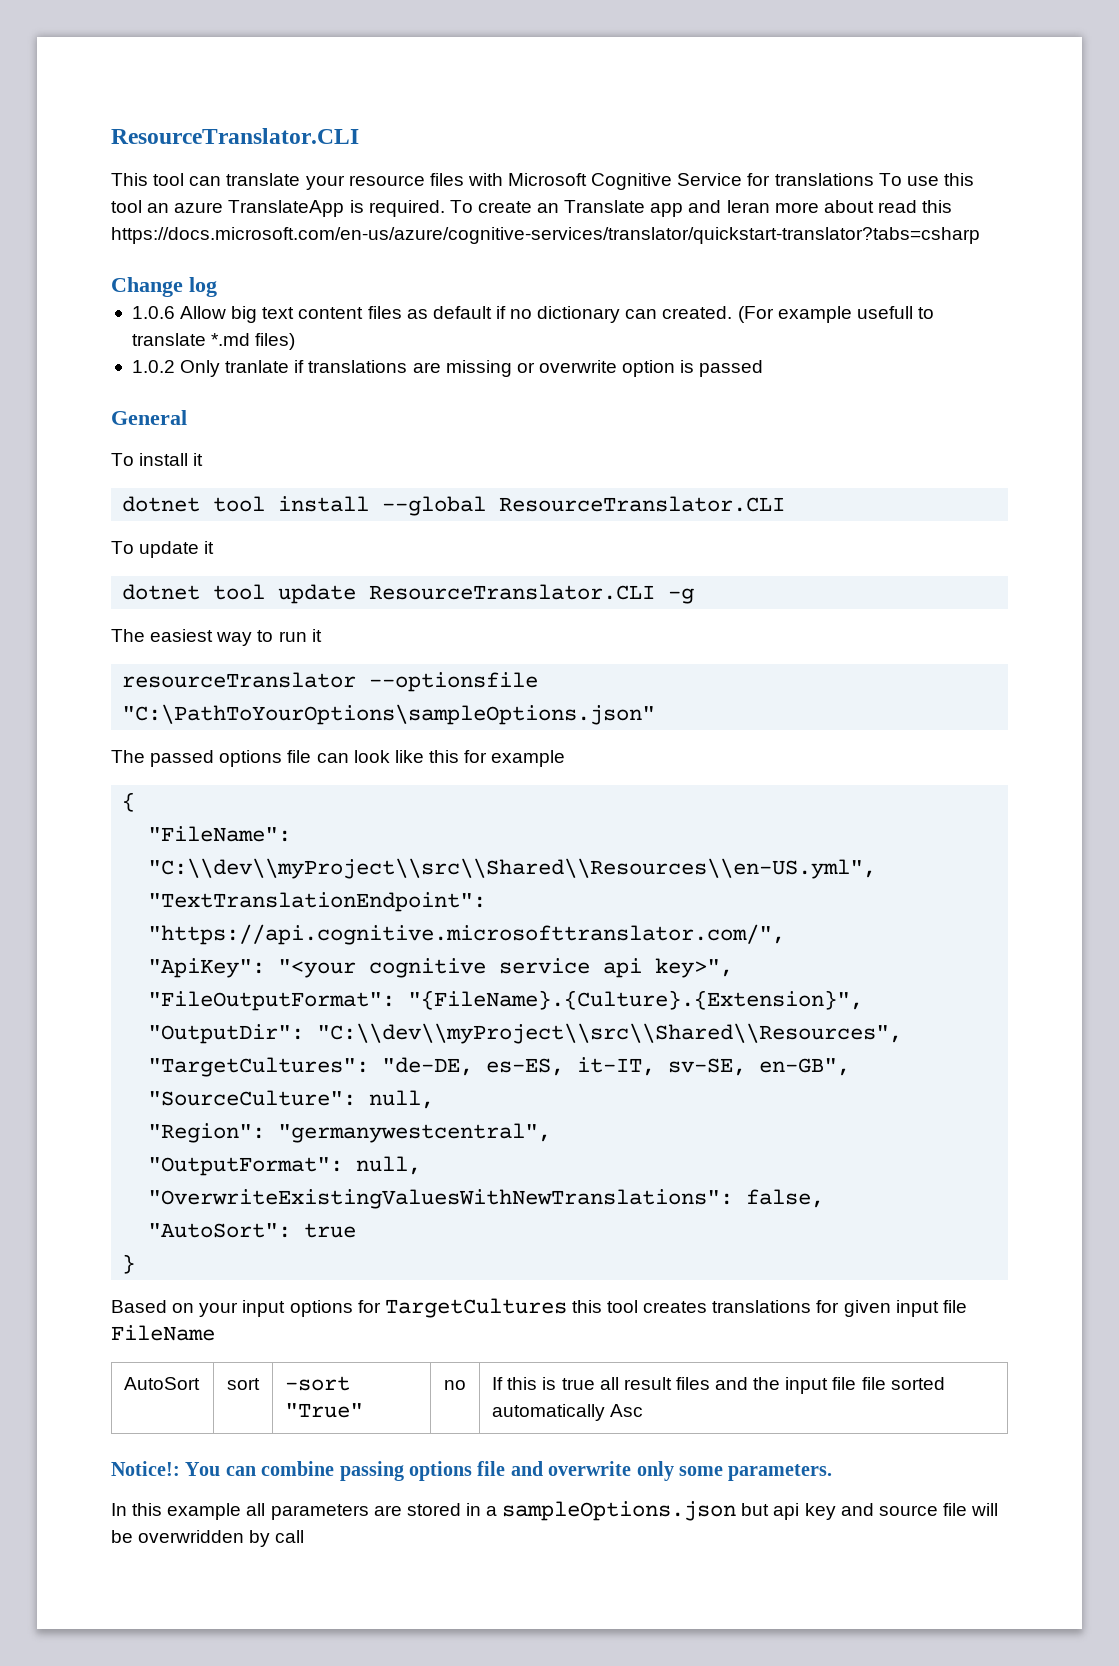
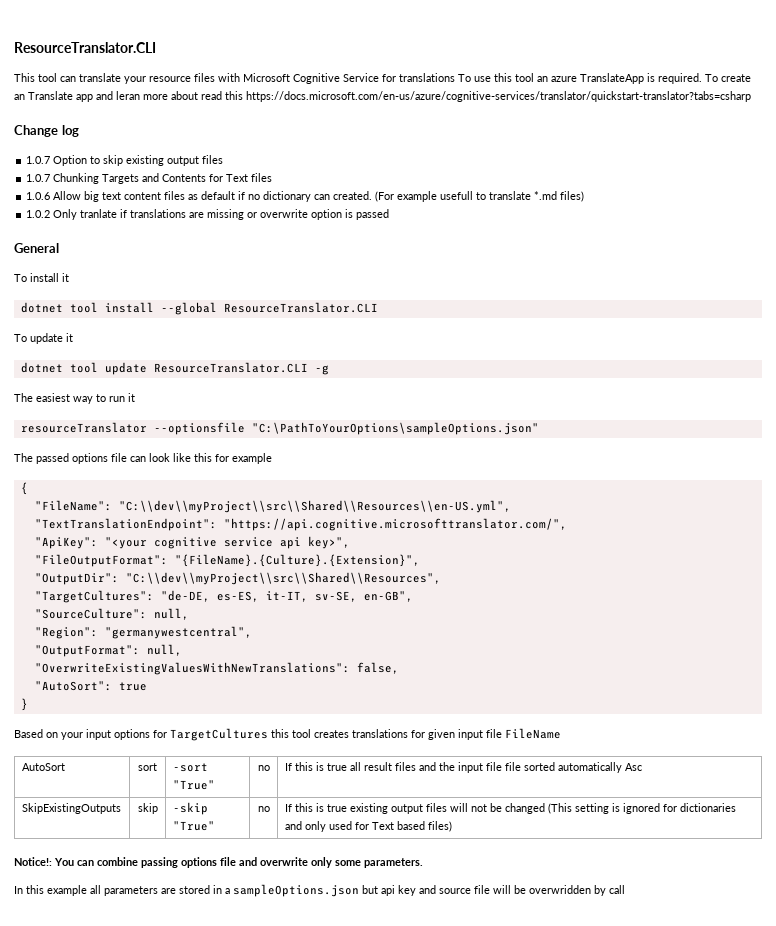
(217, 287) none -> [26,155,224,166] [26,173,273,184] // 1.0.7 Option to skip existing output files // 1.0.7 Chunking Targets and Contents for Text files
(644, 1410) none -> [21,803,121,814] [137,803,158,814] [172,802,208,815] [172,821,215,831] [257,806,270,812] [284,803,736,814] [284,821,452,832] // SkipExistingOutputs | skip | -skip "True" | no | If this is true existing output files will not be changed (This setting is ignored for dictionaries and only used for Text based files)

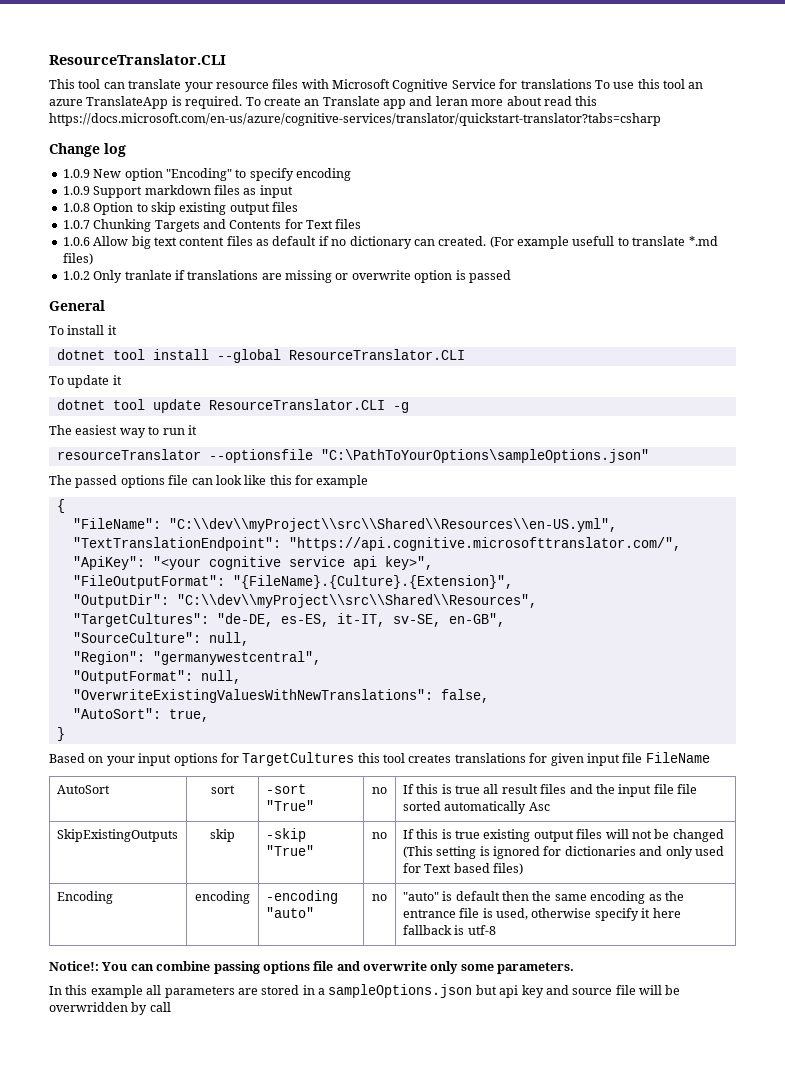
[26,156,51,164] 1.0.7 -> [62,168,351,181] [62,185,293,198] [62,203,90,212] 1.0.9 New option "Encoding" to specify encoding // 1.0.9 Support markdown files as input // 1.0.8
[118,682,147,691] true -> [168,709,209,722] true,
(452, 826) none -> [56,891,113,904] [195,891,250,904] [265,890,338,904] [265,907,314,918] [372,894,387,901] [402,891,684,904] [402,908,681,921] [402,925,496,935] // Encoding | encoding | -encoding "auto" | no | "auto" is default then the same encoding as the entrance file is used, otherwise specify it here fallback is utf-8

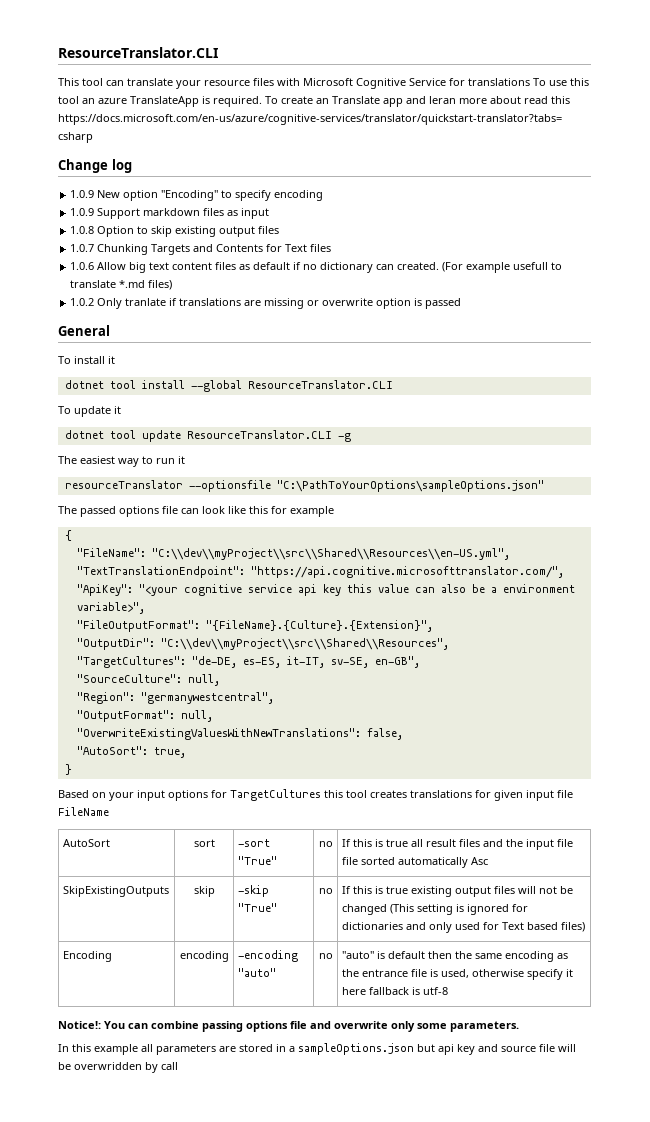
[384,556,433,570] key>", -> [322,584,575,596] [76,602,145,614] key this value can also be a environment variable>",

